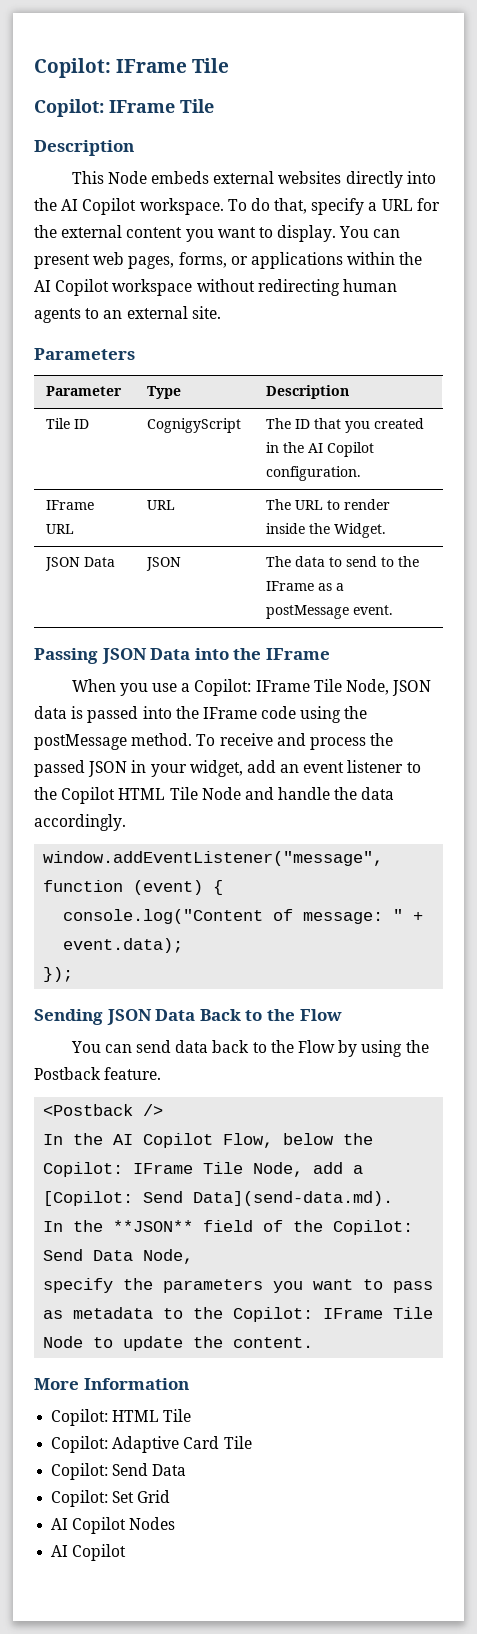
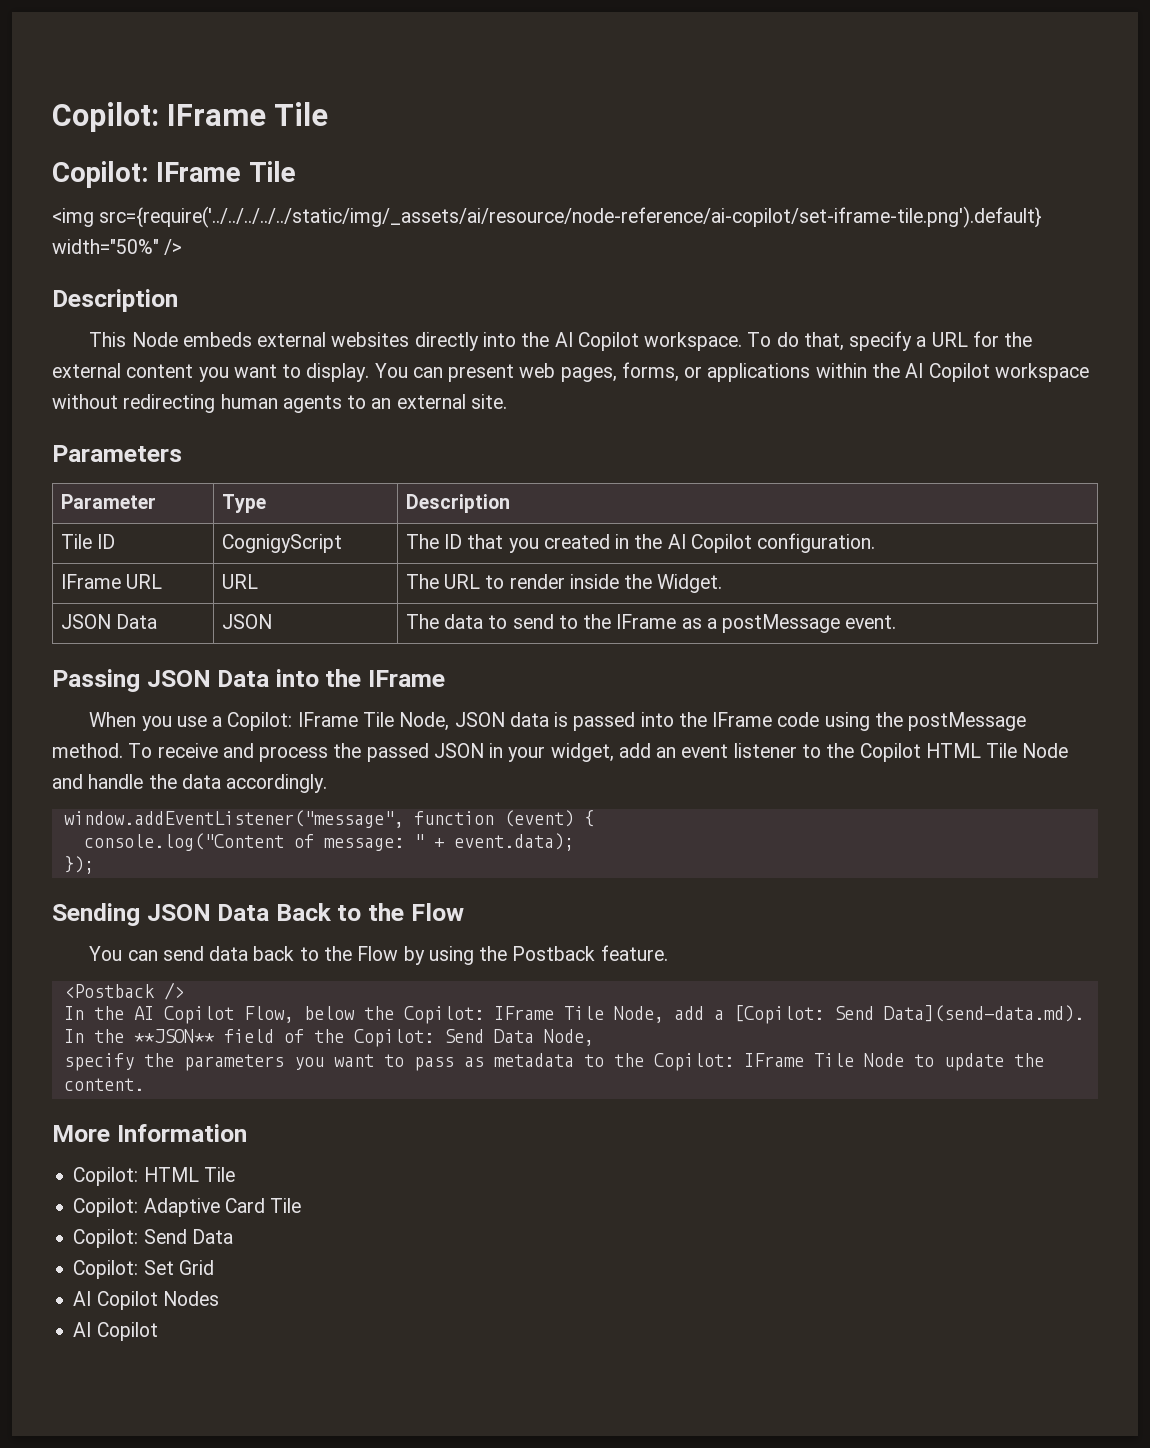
(214, 106) none -> [52,206,1043,228] [52,239,183,255] // <img src={require('../../../../../static/img/_assets/ai/resource/node-reference/ai-copilot/set-iframe-tile.png').default} width="50%" />

